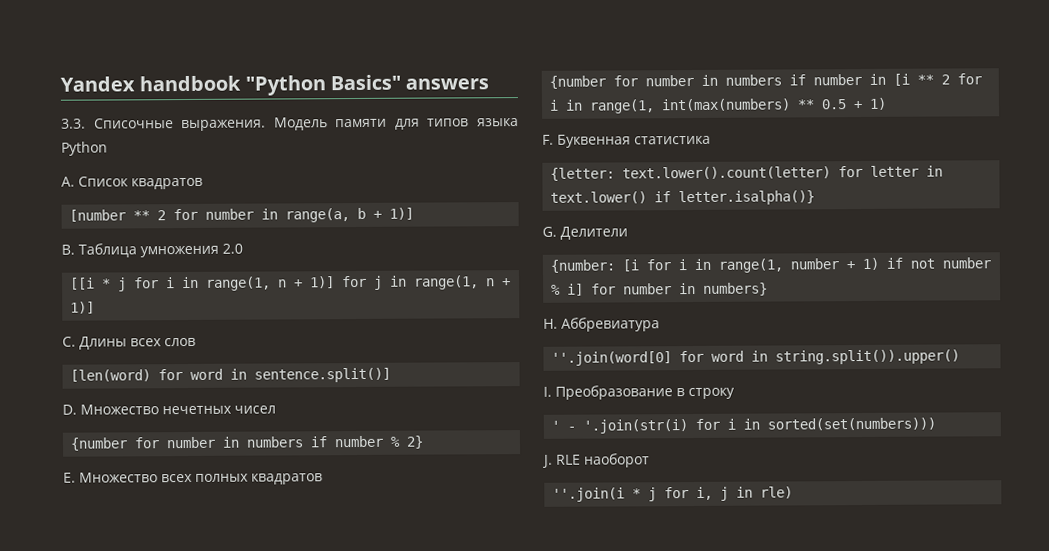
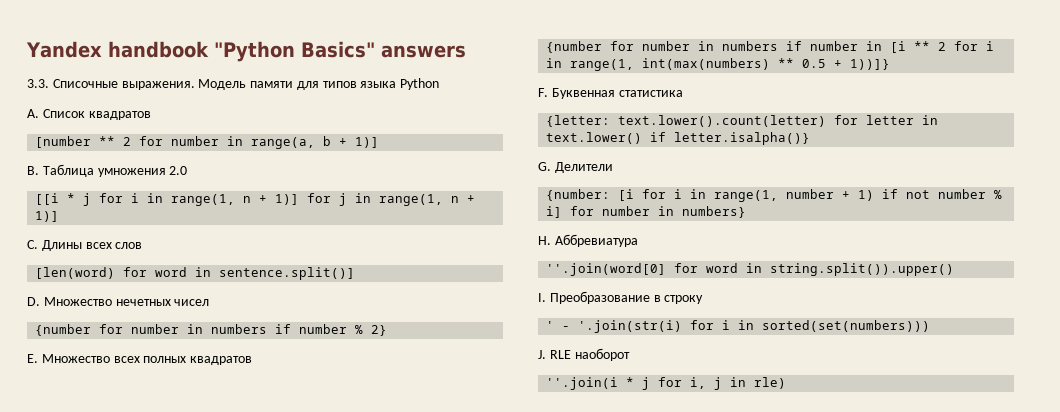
[869,97,888,110] 1) -> [850,59,891,70] 1))]}

